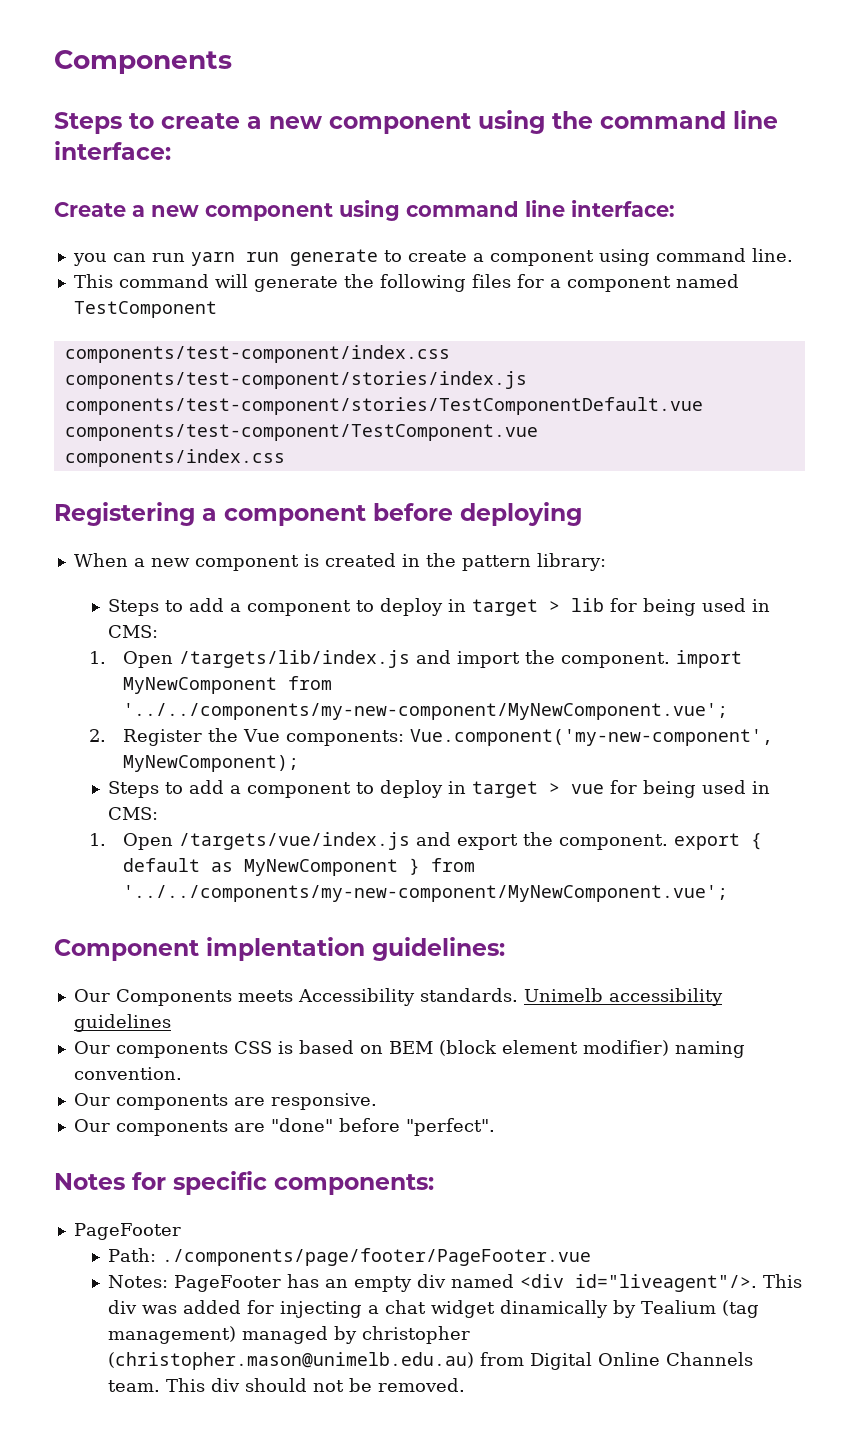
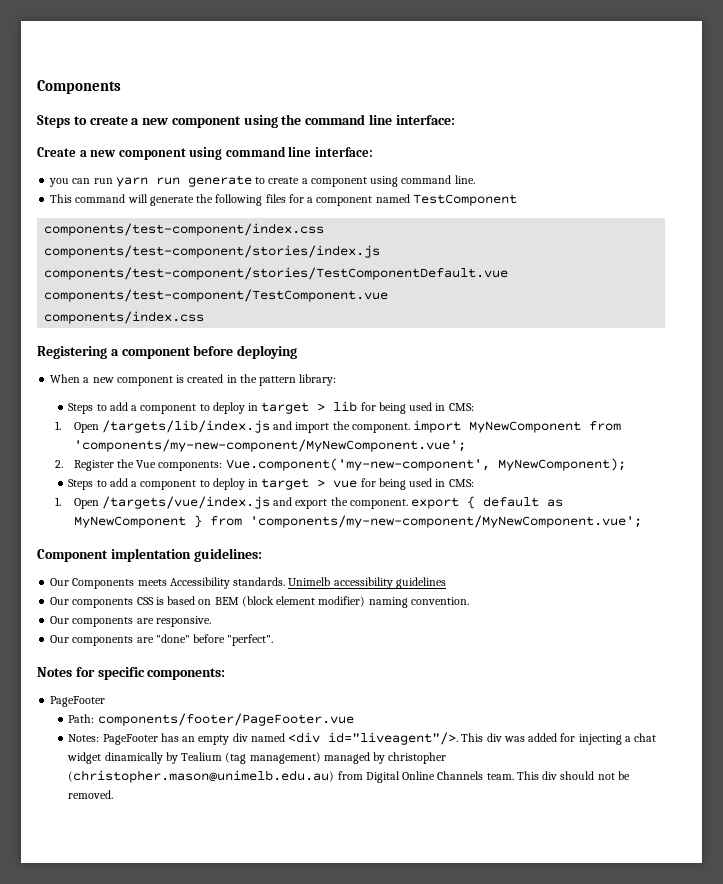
[123,703,729,720] '../../components/my-new-component/MyNewComponent.vue'; -> [73,439,466,452] 'components/my-new-component/MyNewComponent.vue';
[123,885,729,902] '../../components/my-new-component/MyNewComponent.vue'; -> [249,515,642,528] 'components/my-new-component/MyNewComponent.vue';
[162,1248,592,1266] ./components/page/footer/PageFooter.vue -> [97,713,354,726] components/footer/PageFooter.vue

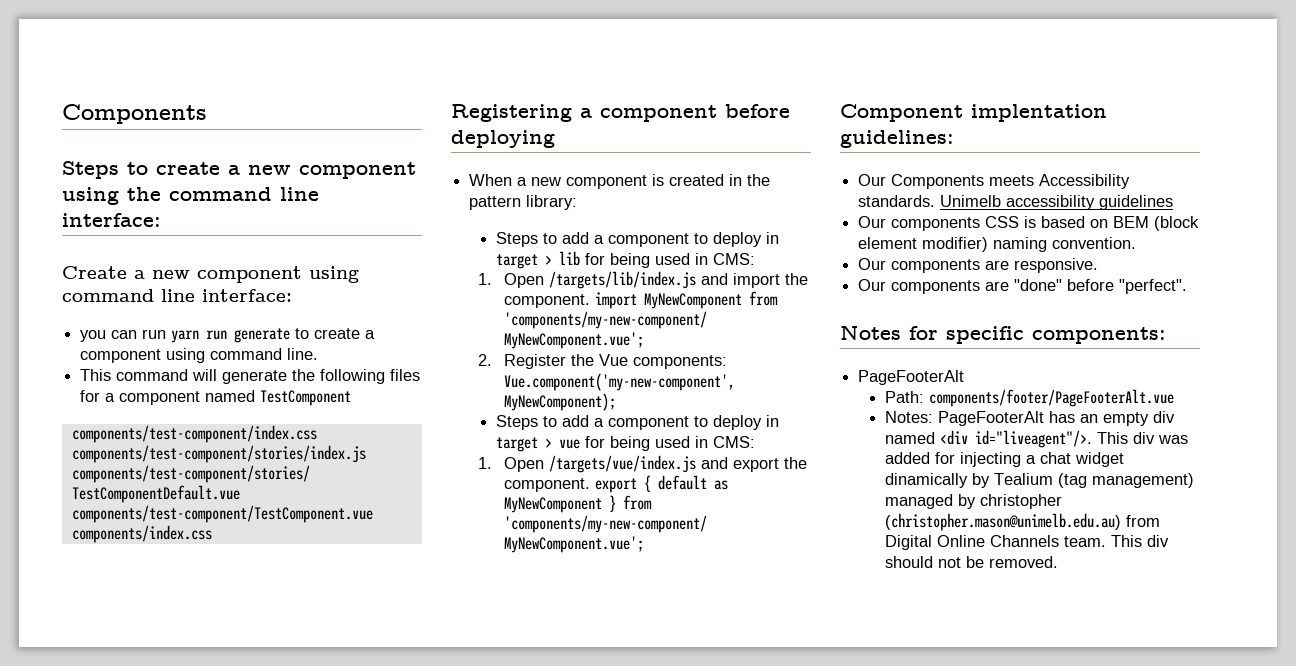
[50,696,106,707] PageFooter -> [858,370,965,385] PageFooterAlt
[97,713,354,726] components/footer/PageFooter.vue -> [928,389,1174,407] components/footer/PageFooterAlt.vue
[102,734,158,745] PageFooter -> [937,411,1044,426] PageFooterAlt

